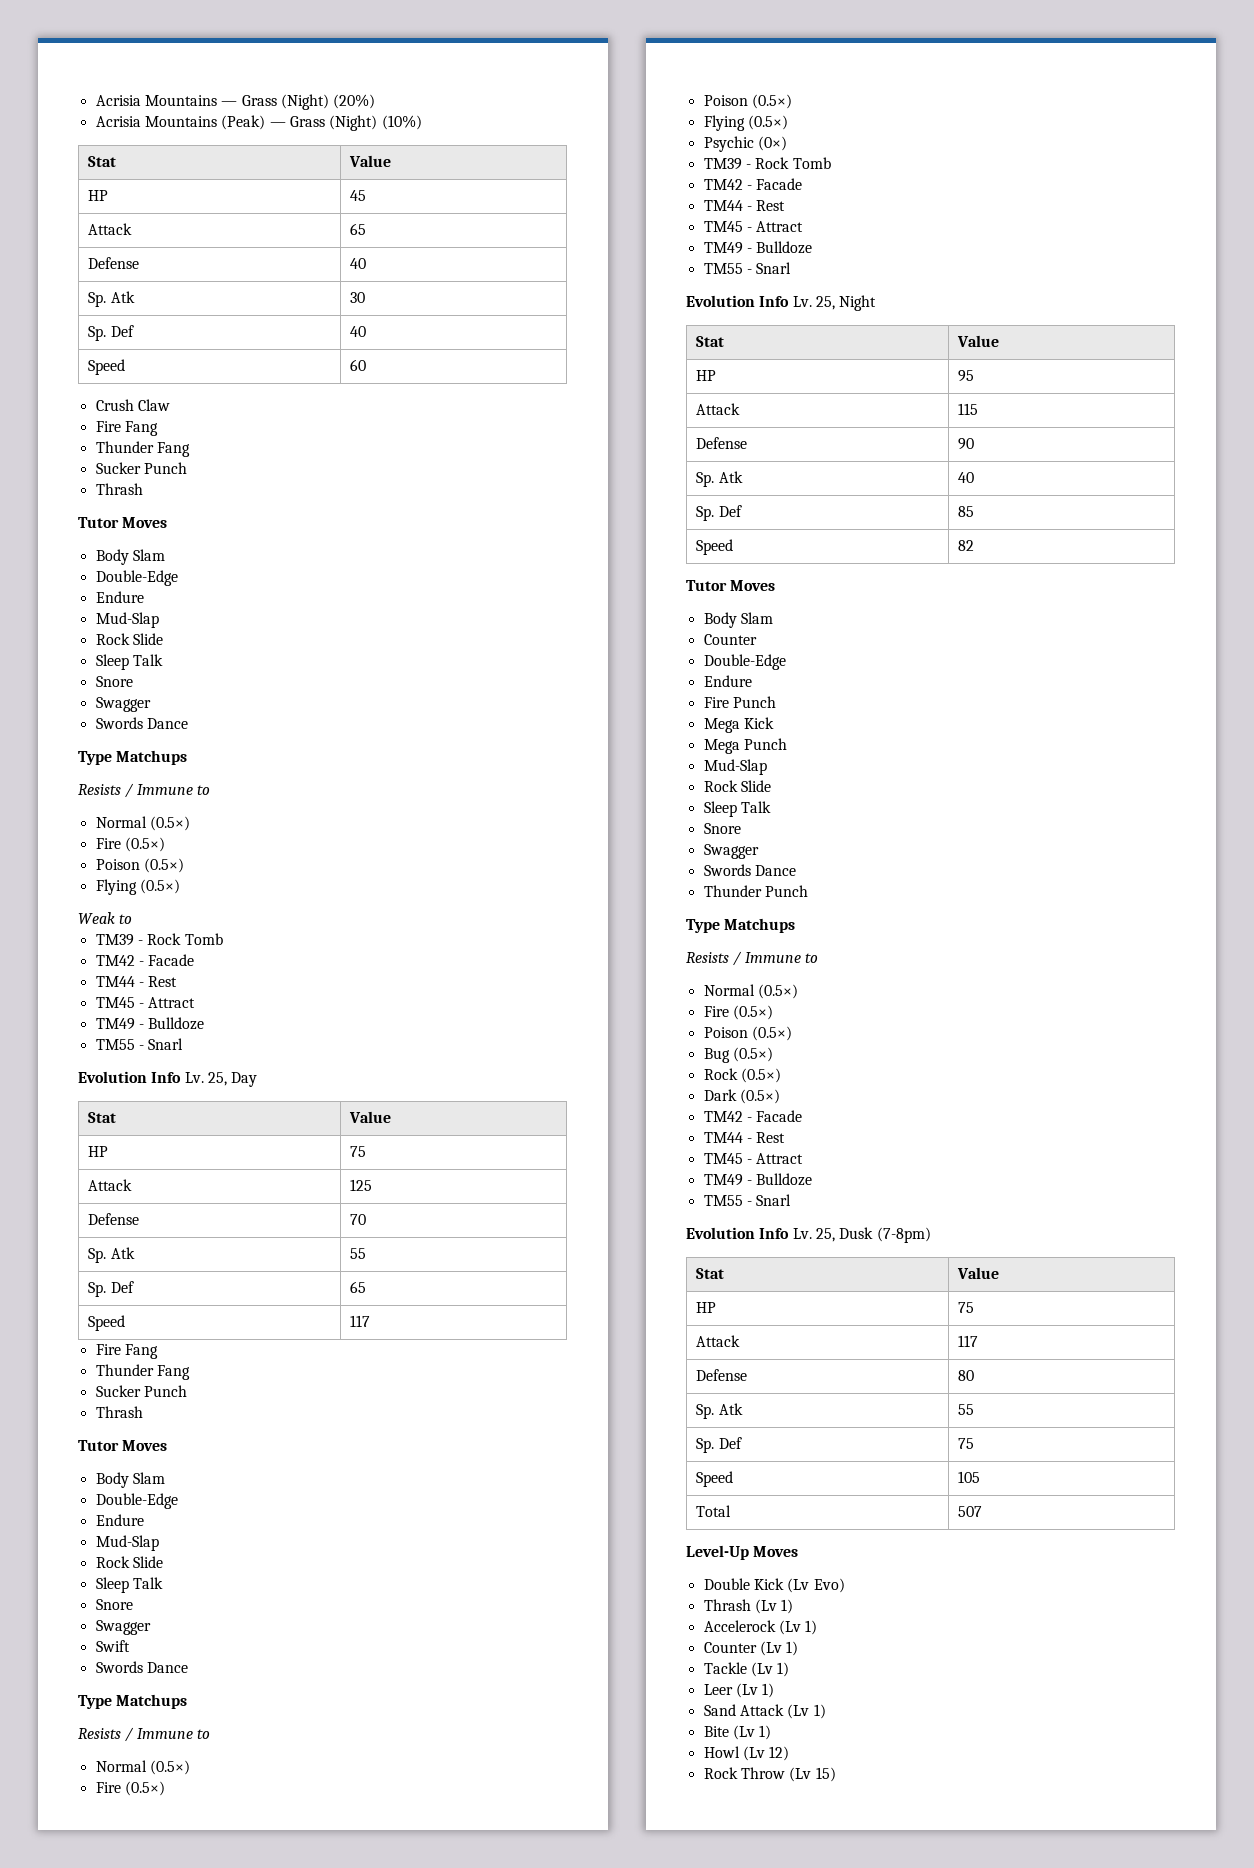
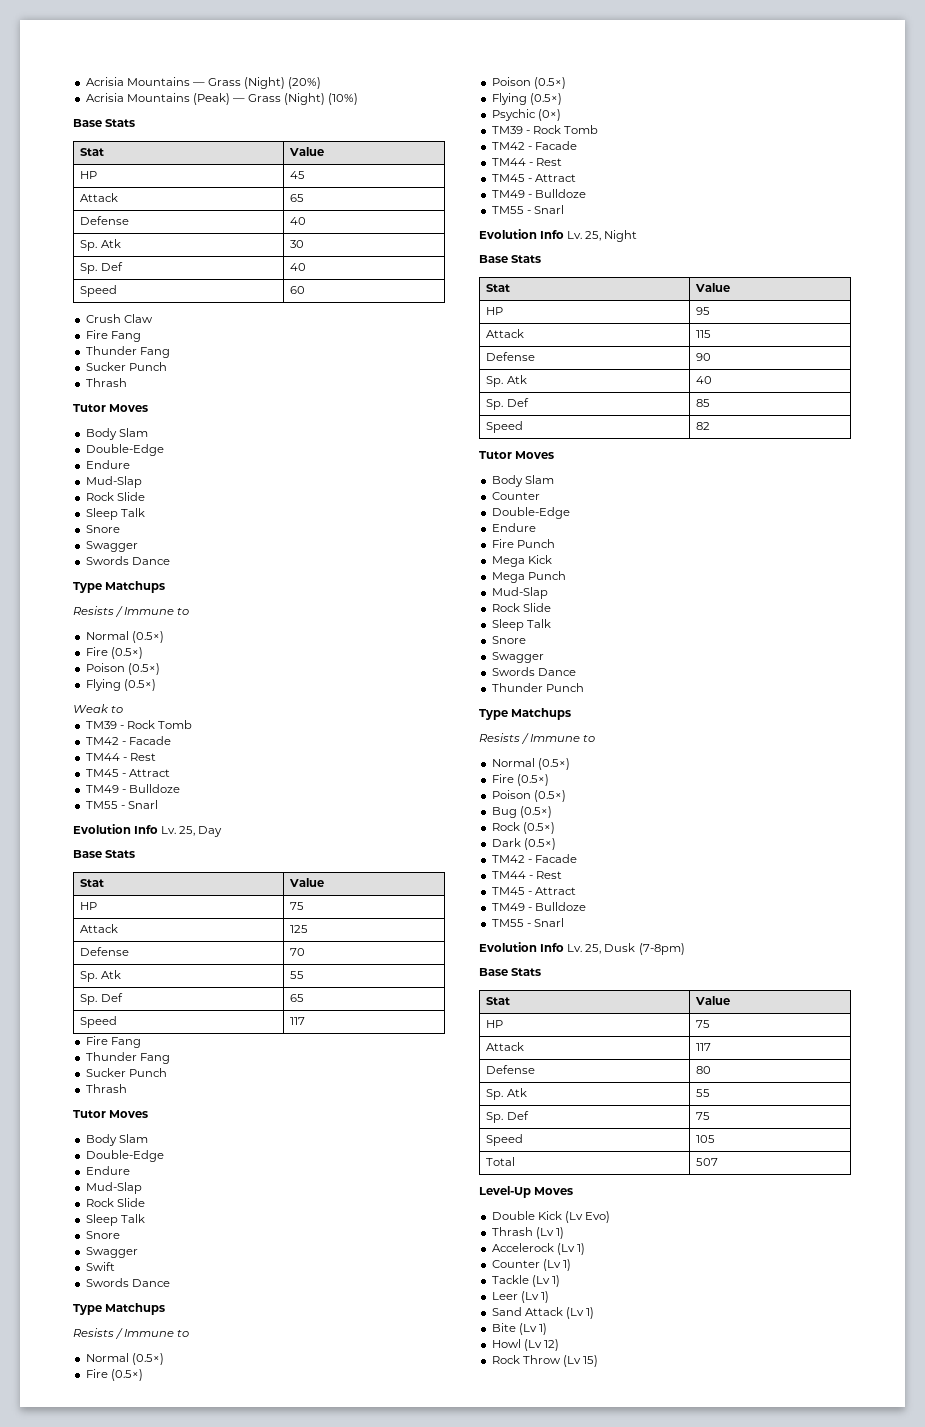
(422, 122) none -> [73,119,136,127] // Base Stats
(258, 1079) none -> [73,850,136,858] // Base Stats
(877, 303) none -> [479,255,542,263] // Base Stats
(931, 1235) none -> [479,968,542,976] // Base Stats

